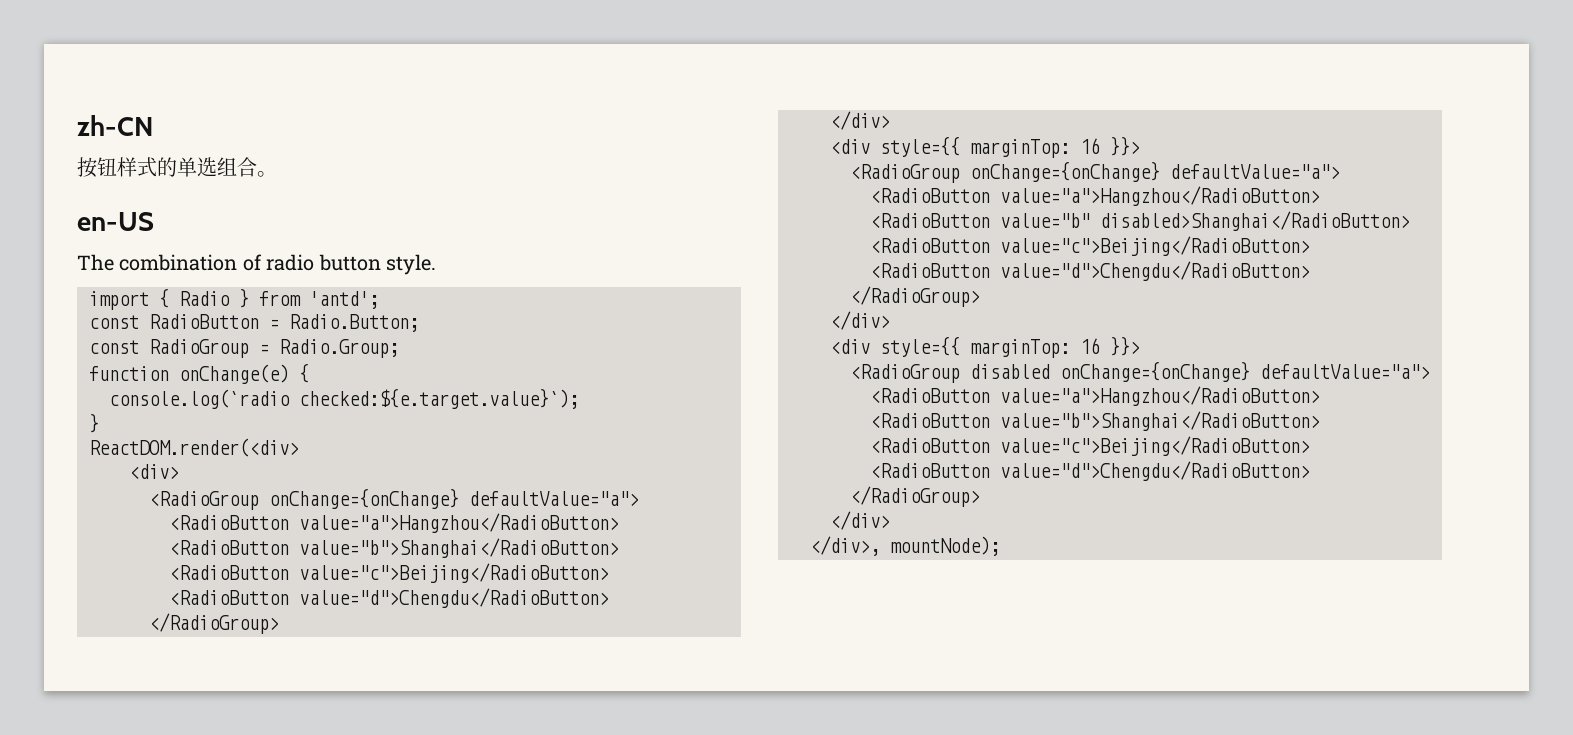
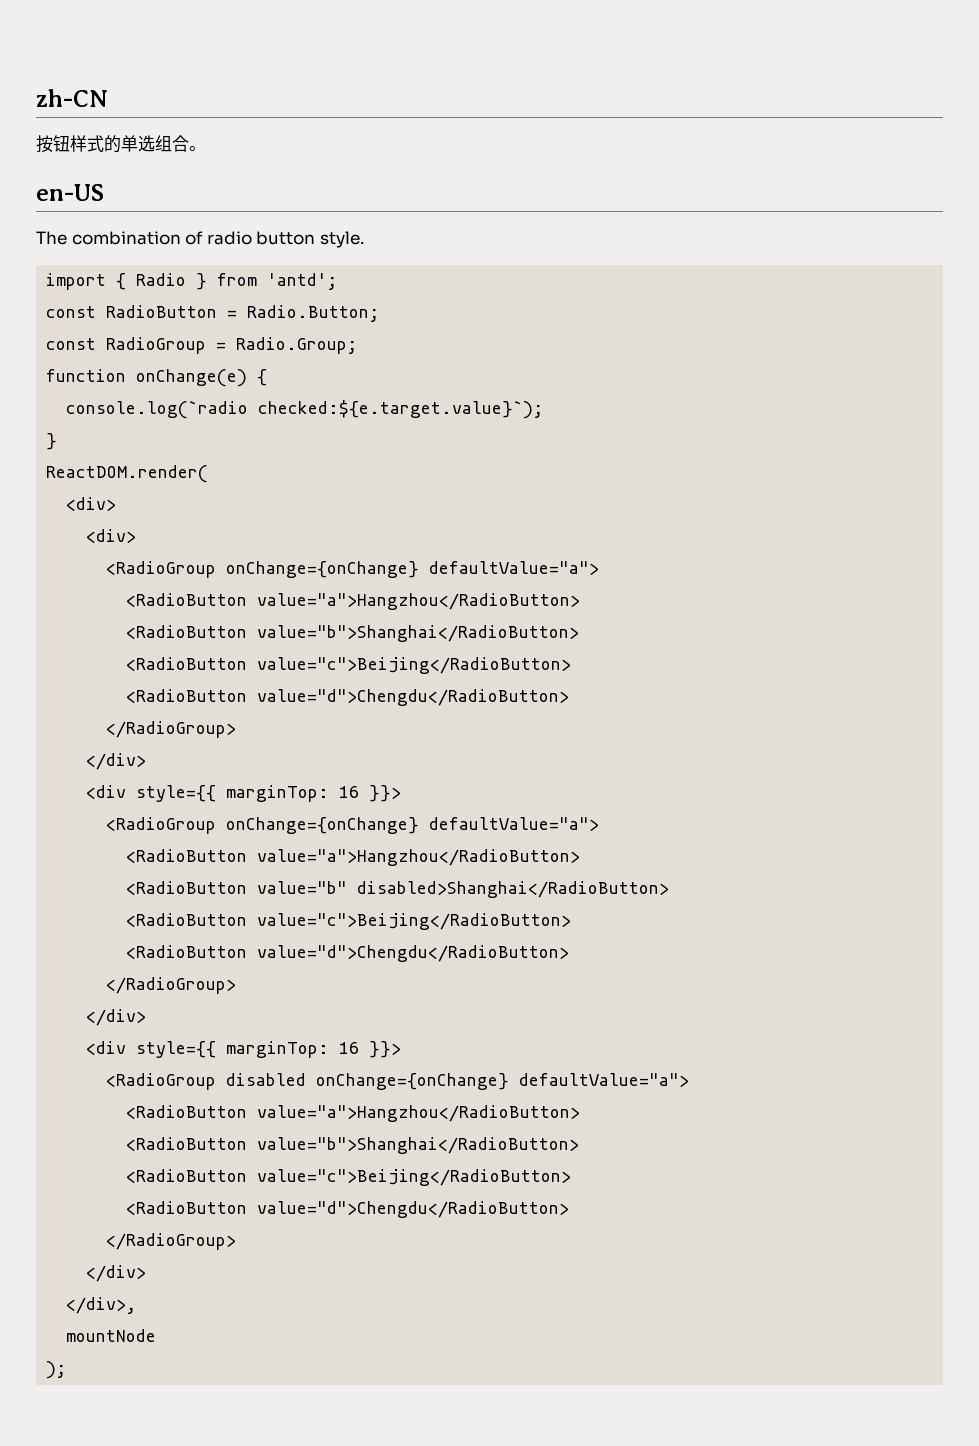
[89,438,299,457] ReactDOM.render(<div> -> [46,465,209,483] [66,497,117,511] ReactDOM.render( // <div>
[890,536,1000,556] mountNode); -> [66,1329,157,1342] [46,1361,67,1379] // mountNode // );

